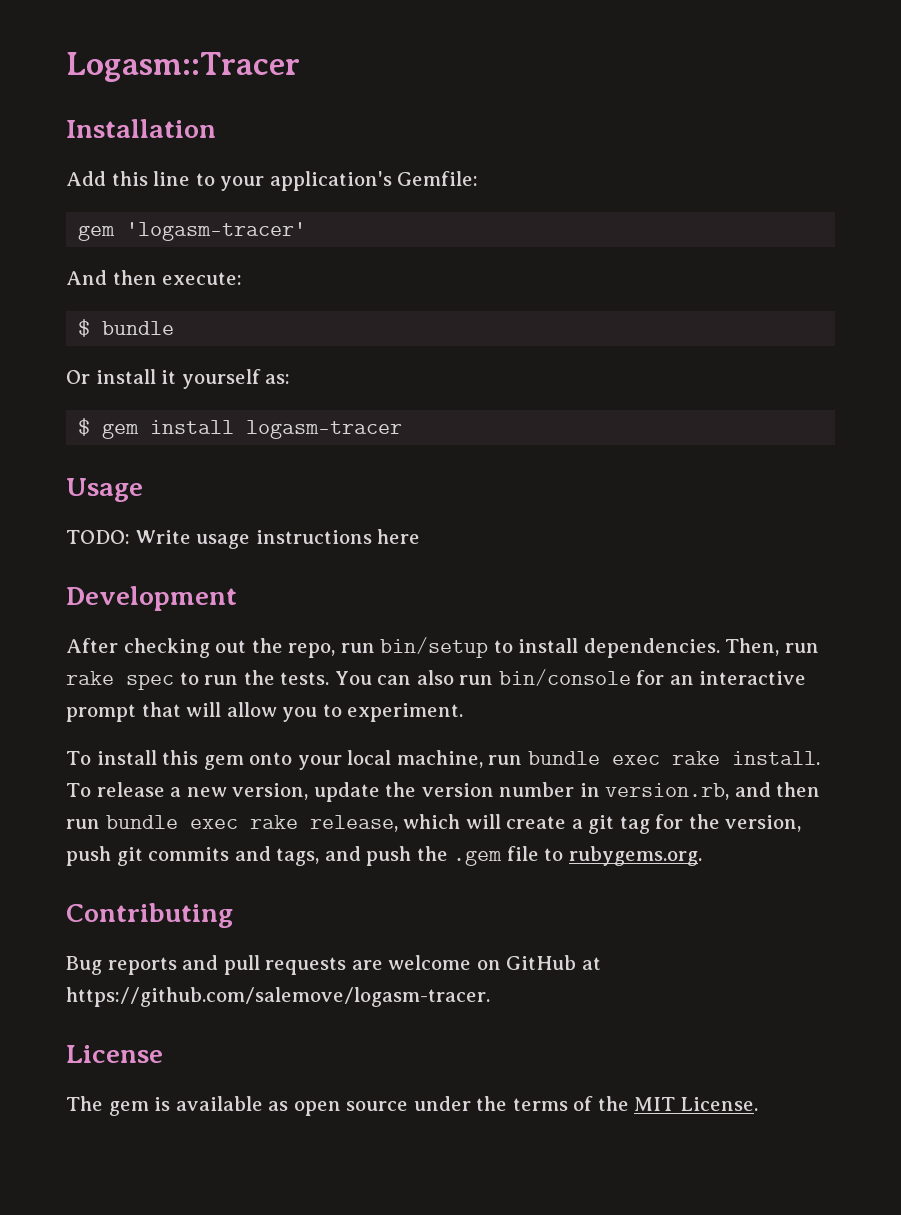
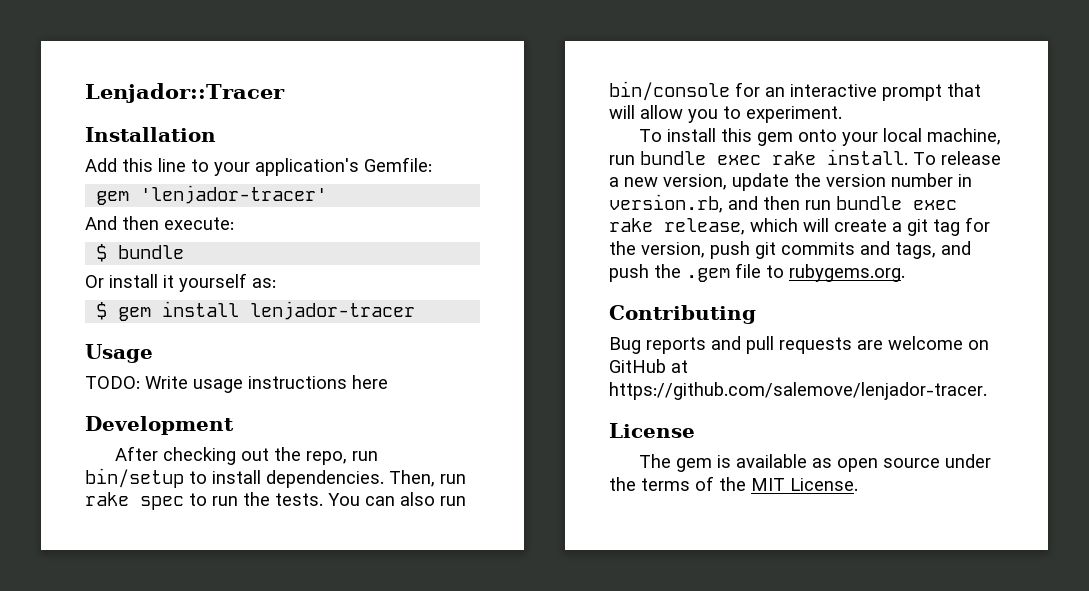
[66,52,300,82] Logasm::Tracer -> [85,83,285,103] Lenjador::Tracer
[126,222,307,241] 'logasm-tracer' -> [140,185,328,204] 'lenjador-tracer'
[246,420,403,439] logasm-tracer -> [250,301,416,320] lenjador-tracer
[66,987,490,1007] https://github.com/salemove/logasm-tracer. -> [609,382,987,400] https://github.com/salemove/lenjador-tracer.

